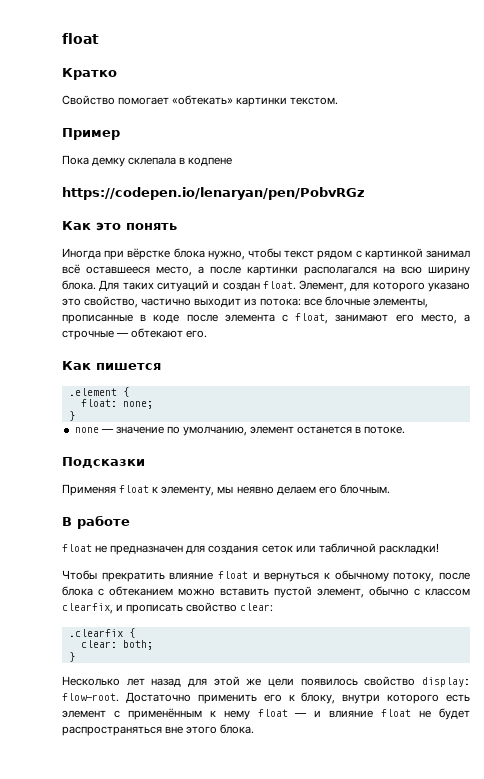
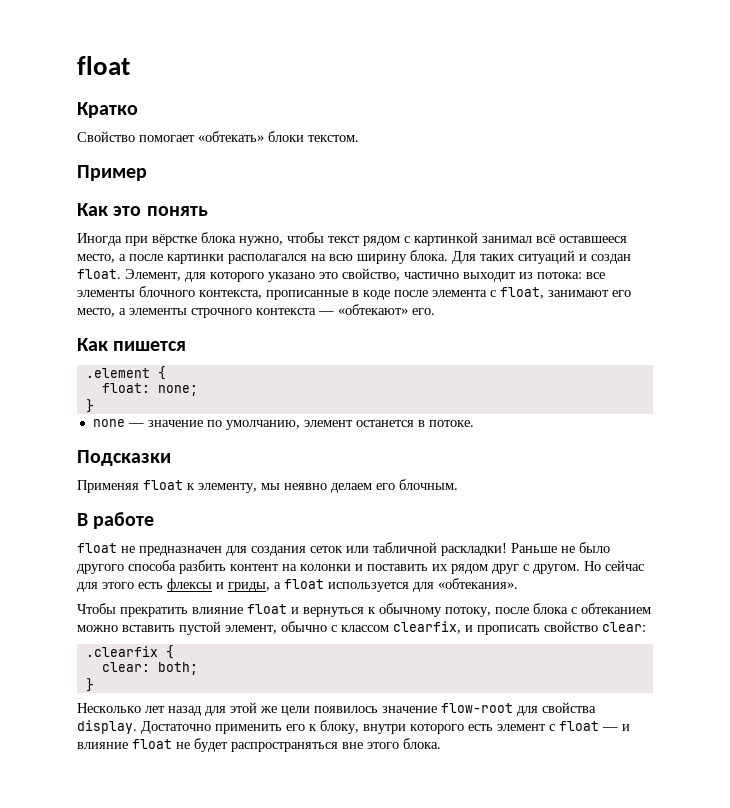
[236,97,288,107] картинки -> [268,131,304,142] блоки
[62,155,233,167] [62,187,365,200] // Пока демку склепала в кодпене // https://codepen.io/lenaryan/pen/PobvRGz -> (147, 173) none
[324,296,428,308] блочные элементы, -> [77,286,262,299] элементы блочного контекста,
[62,328,184,340] строчные — обтекают -> [129,304,408,318] элементы строчного контекста — «обтекают»
(439, 549) none -> [511,542,610,553] [77,560,644,574] [77,578,518,592] Раньше не было другого способа разбить контент на колонки и поставить их рядом друг с другом. Но сейчас для этого есть флексы и гриды, а float используется для «обтекания».
[364,676,470,687] [62,693,119,702] свойство display: flow-root. -> [382,702,596,716] [77,720,137,734] значение flow-root для свойства display.
[127,708,250,720] применённым к нему -> (555, 727) none

